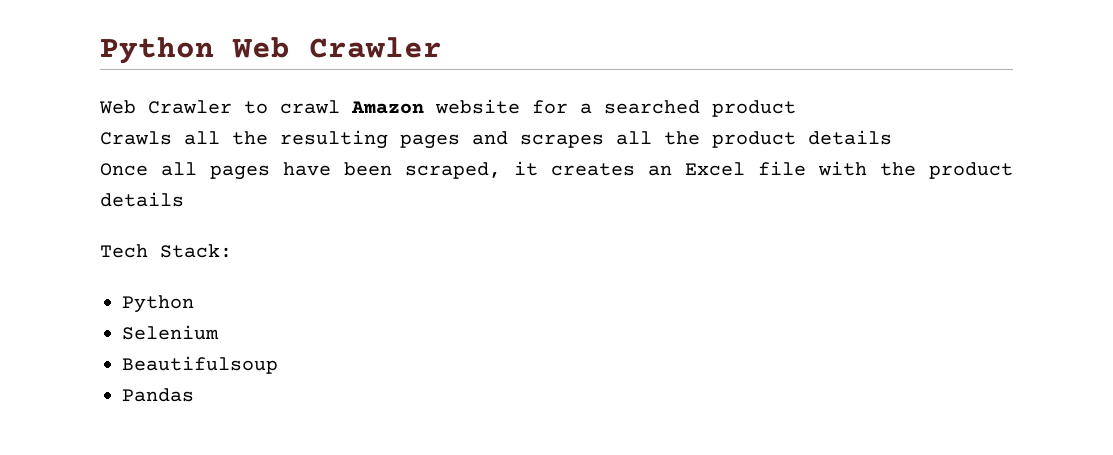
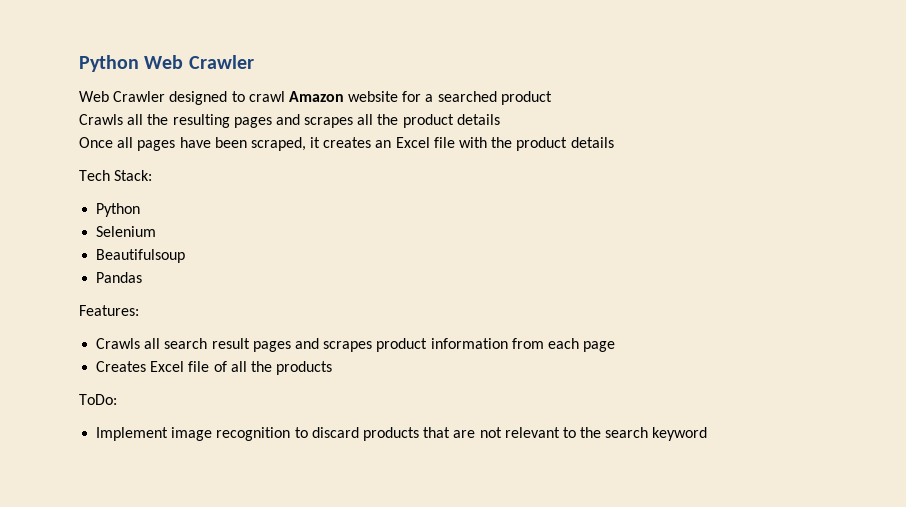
(232, 107) none -> [169,91,228,105] designed
(194, 395) none -> [79,305,139,316] [96,338,616,352] [96,361,333,375] [79,394,117,405] [96,427,708,441] // Features: // Crawls all search result pages and scrapes product information from each page // Creates Excel file of all the products // ToDo: // Implement image recognition to discard products that are not relevant to the search keyword

